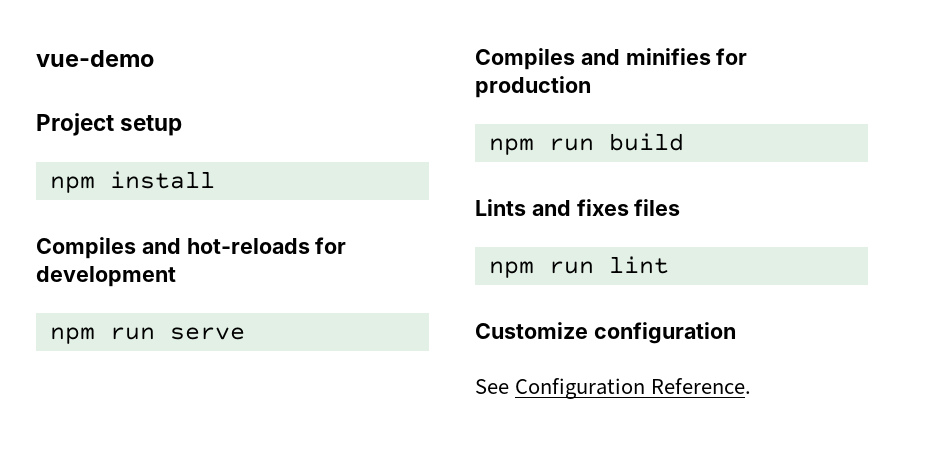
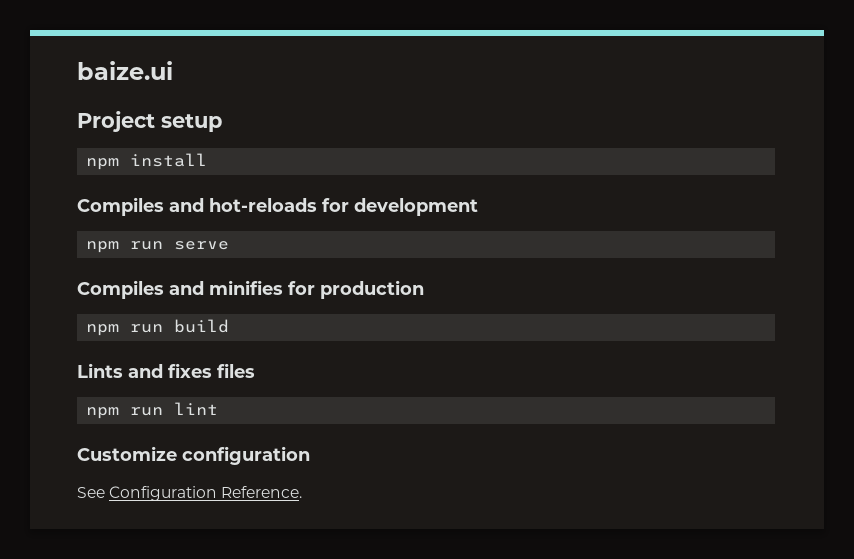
[36,50,154,67] vue-demo -> [77,61,173,80] baize.ui

